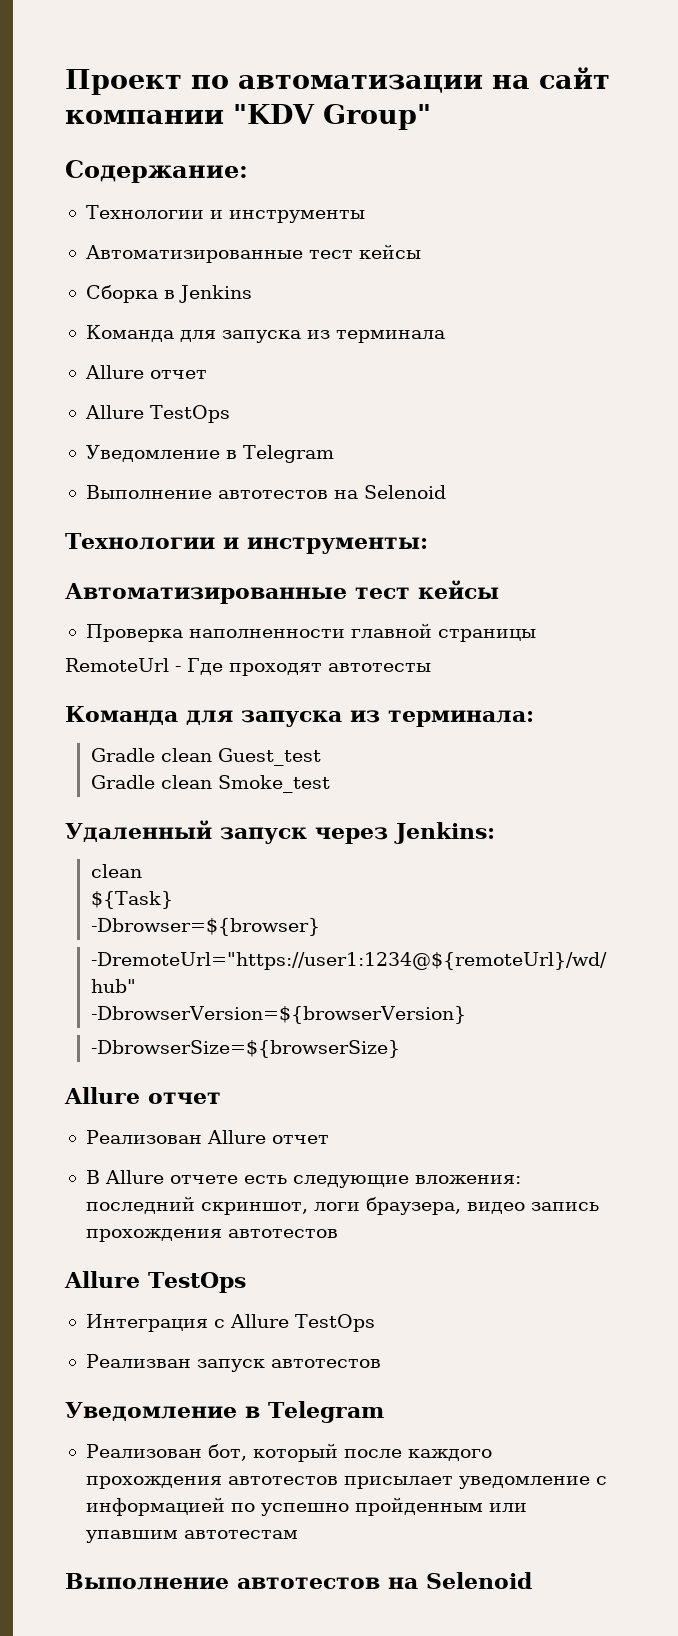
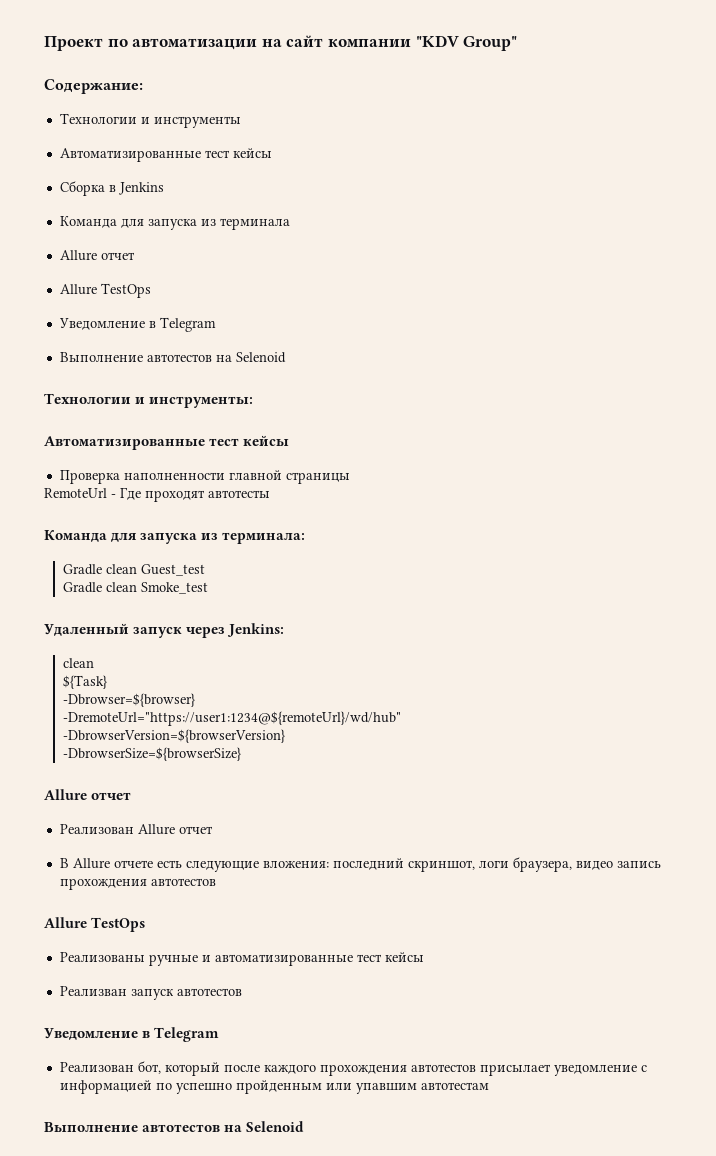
[85,1314,375,1332] Интеграция с Allure TestOps -> [59,952,424,966] Реализованы ручные и автоматизированные тест кейсы

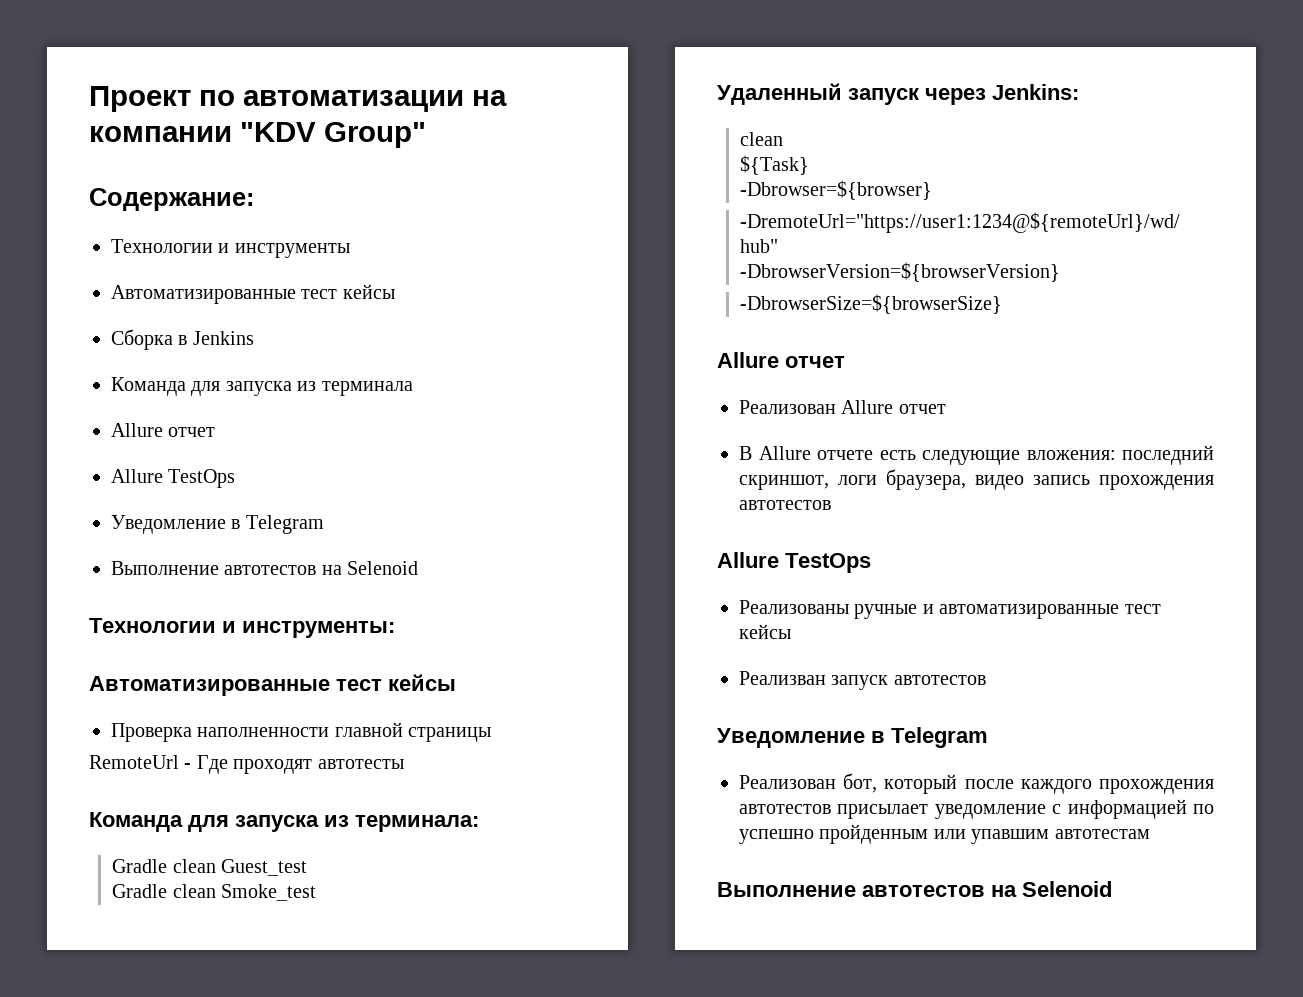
[286,35,324,47] сайт -> (507, 98) none

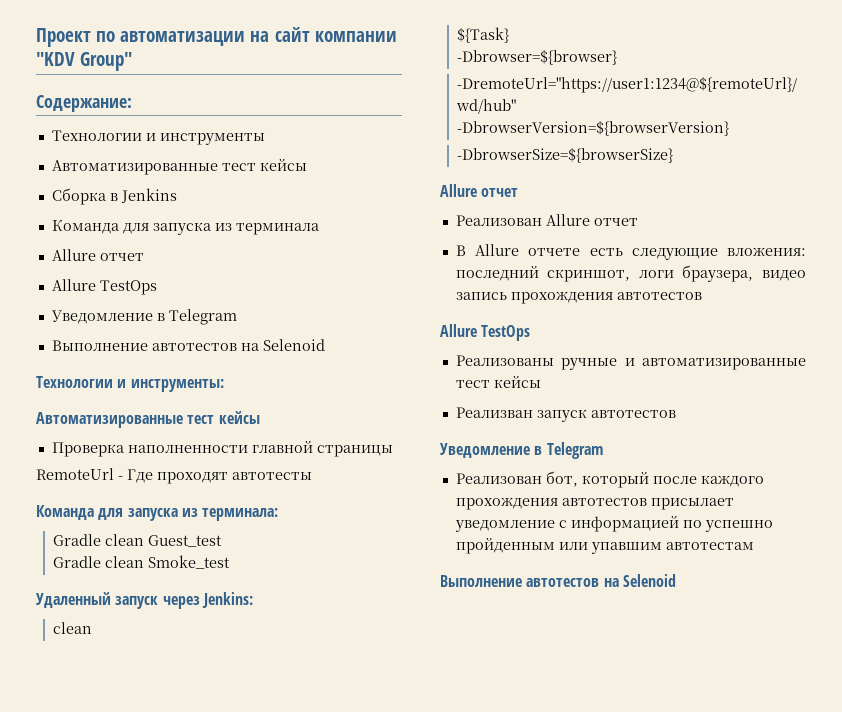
(507, 98) none -> [274,27,310,42] сайт

